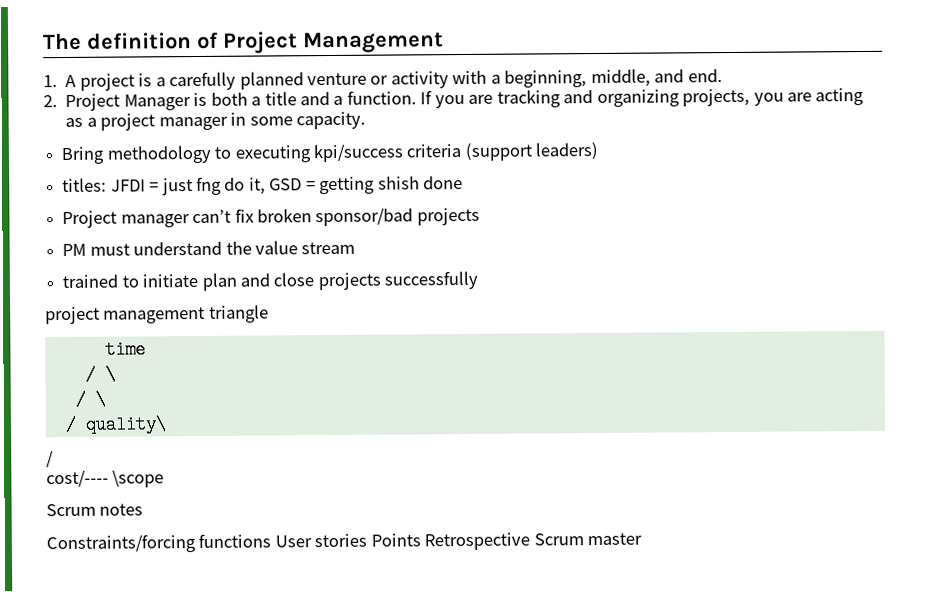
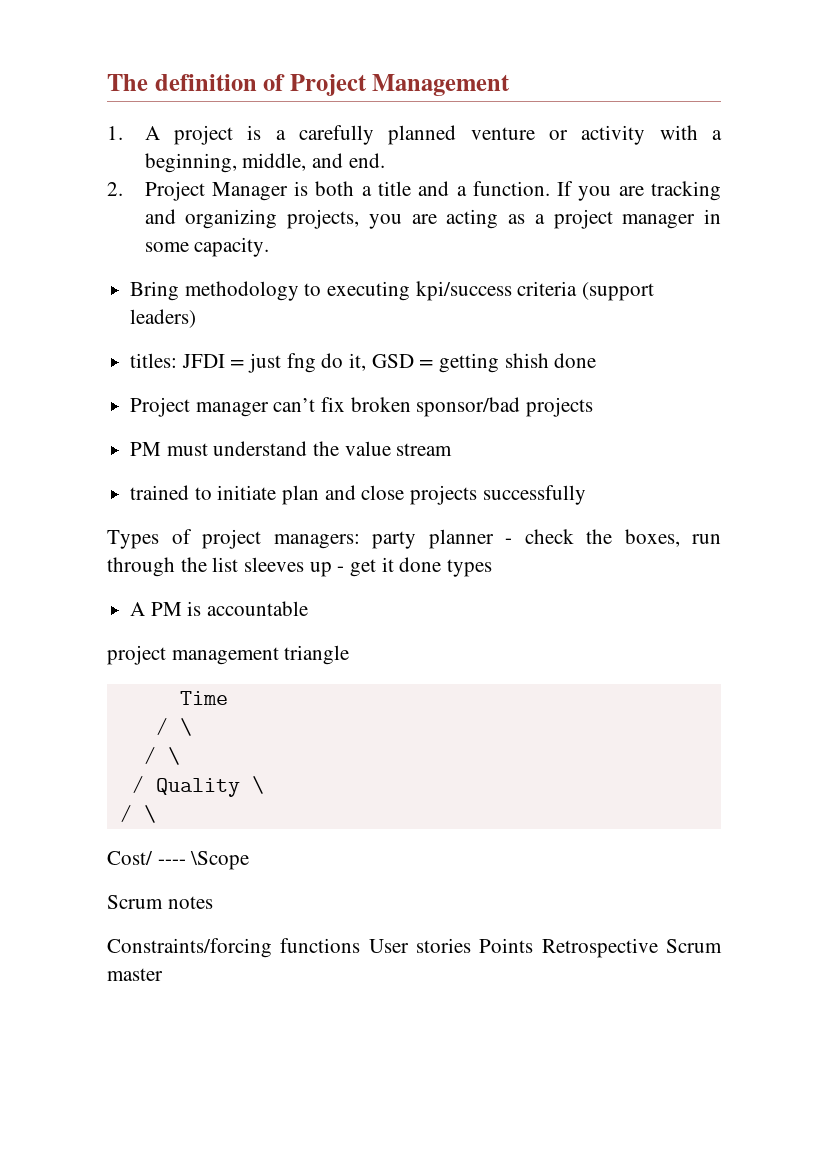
(479, 280) none -> [107,529,721,549] [107,557,493,577] [130,601,309,616] // Types of project managers: party planner - check the boxes, run through the list sleeves up - get it done types // A PM is accountable
[104,340,146,359] time -> [179,691,228,705] Time
[84,415,167,434] [46,450,54,468] [46,469,165,488] quality\ // / // cost/---- \scope -> [155,776,264,797] [119,805,156,823] [107,851,250,870] Quality \ // / \ // Cost/ ---- \Scope

